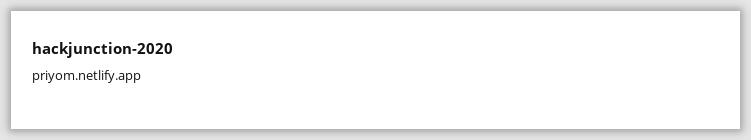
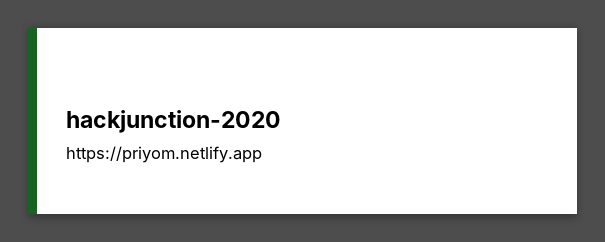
[32,70,141,83] priyom.netlify.app -> [66,146,262,163] https://priyom.netlify.app

